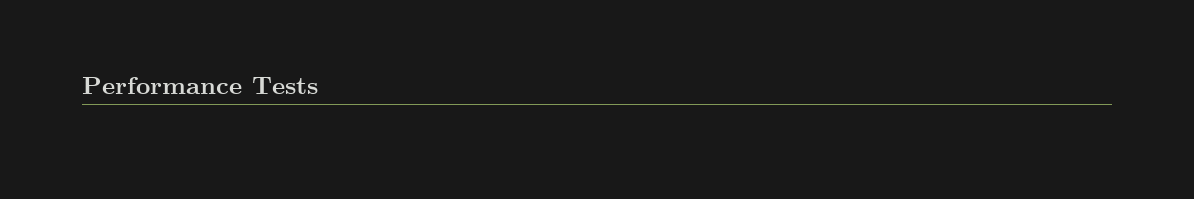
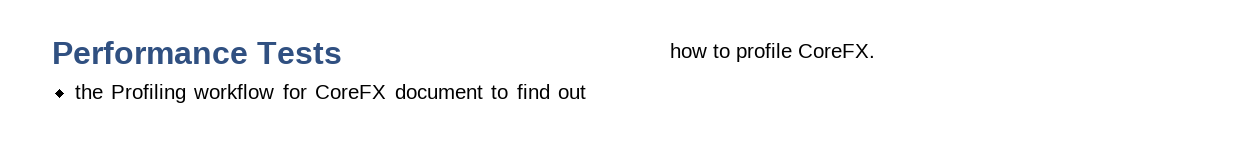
(318, 85) none -> [74,84,586,103] [669,43,875,62] // the Profiling workflow for CoreFX document to find out how to profile CoreFX.

